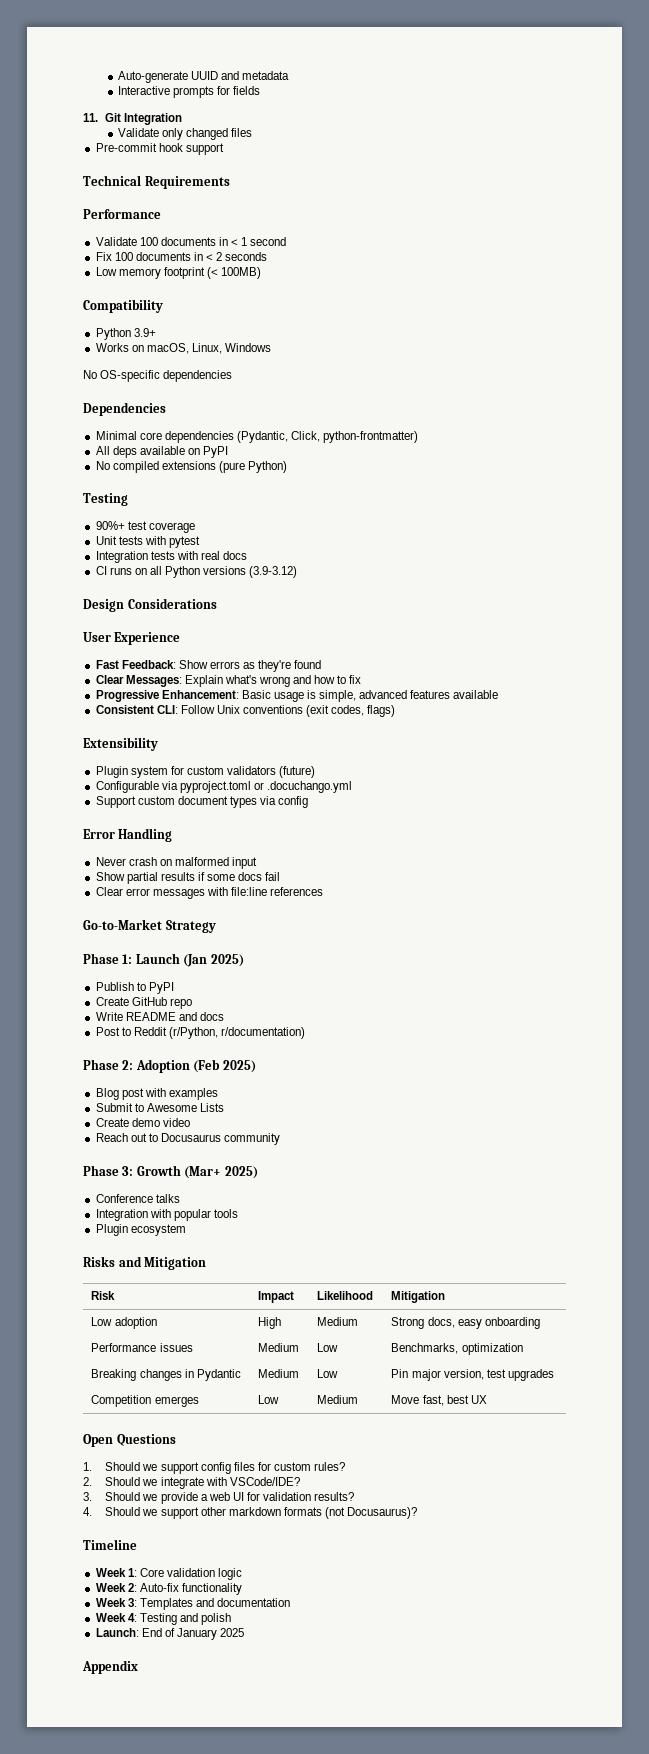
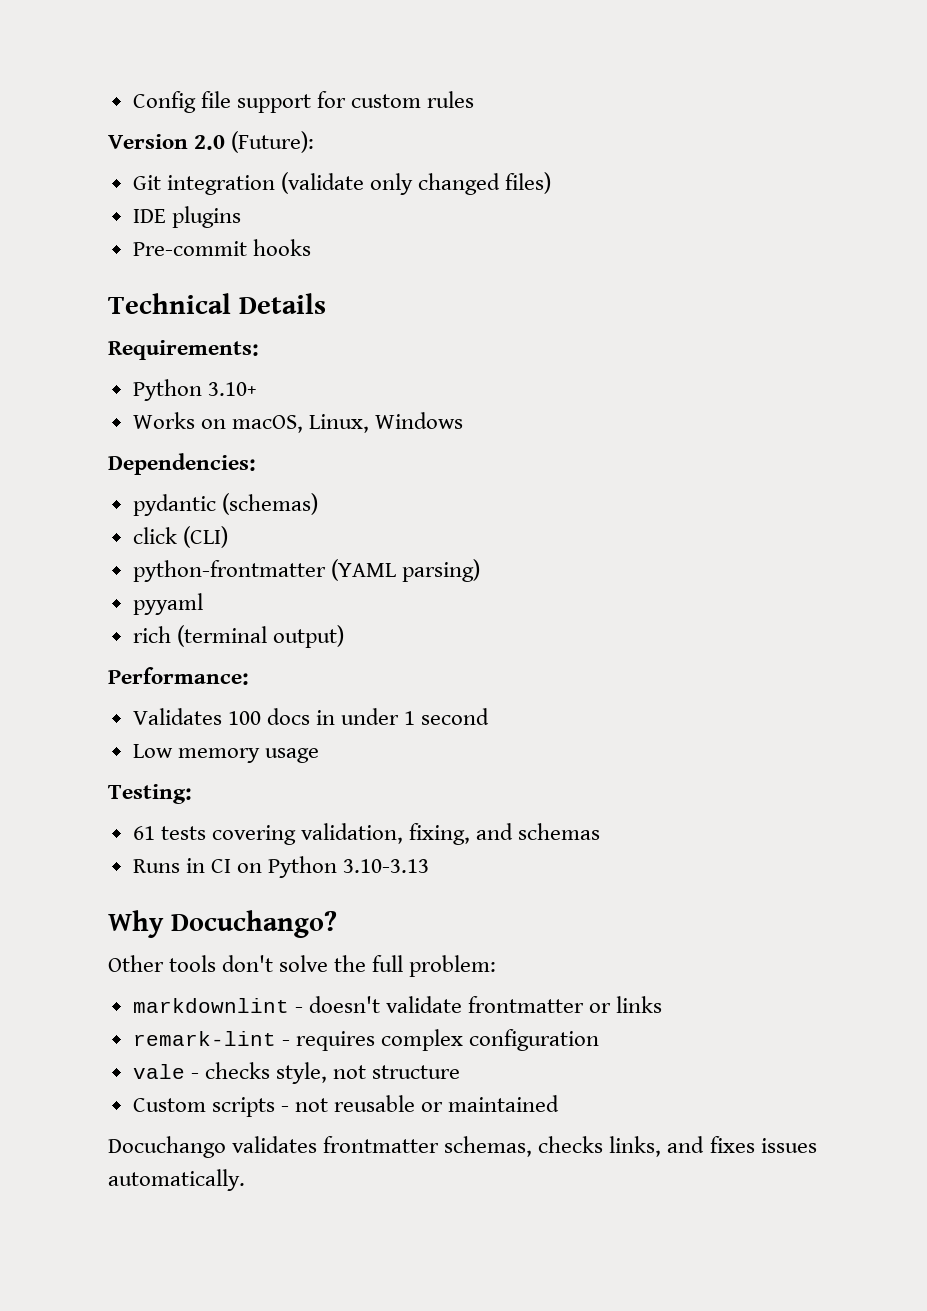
[117,71,290,83] [117,86,261,98] [83,113,183,125] [117,128,253,140] Auto-generate UUID and metadata // Interactive prompts for fields // 11. Git Integration // Validate only changed files -> [132,91,475,113] [108,131,315,153] [132,172,552,195] [132,206,241,228] Config file support for custom rules // Version 2.0 (Future): // Git integration (validate only changed files) // IDE plugins
[158,143,224,155] hook support -> [252,239,311,256] hooks
[144,176,230,189] [83,209,161,219] [95,237,287,246] [95,252,268,261] [95,267,262,279] [83,299,163,313] [95,328,156,340] Requirements // Performance // Validate 100 documents in < 1 second // Fix 100 documents in < 2 seconds // Low memory footprint (< 100MB) // Compatibility // Python 3.9+ -> [238,293,326,314] [108,340,259,360] [132,379,257,401] Details // Requirements: // Python 3.10+
[83,370,233,382] [83,402,166,416] [95,431,419,443] [95,446,229,458] [95,461,288,473] [83,493,128,506] [95,521,195,533] [95,536,200,548] [95,551,248,563] [95,566,298,578] [83,598,217,612] [83,632,181,645] [95,660,322,672] [95,675,362,687] [95,690,499,702] [95,705,396,717] [83,737,158,751] [95,766,316,778] [95,781,353,793] [95,796,309,808] [83,828,173,842] [95,857,258,869] [95,872,281,884] [95,887,324,899] [83,919,216,933] [83,953,244,967] [95,982,174,994] [95,997,192,1009] [95,1012,224,1021] [95,1027,306,1039] [83,1059,256,1073] [95,1088,218,1100] [95,1103,224,1112] [95,1118,190,1127] [95,1133,281,1145] [83,1165,258,1179] [95,1194,180,1203] [95,1209,238,1221] [95,1224,186,1236] [83,1256,207,1270] [91,1291,116,1300] [258,1291,295,1303] [317,1291,374,1300] [391,1291,446,1303] [91,1317,157,1329] [258,1317,282,1329] [317,1317,359,1326] [391,1317,540,1329] [91,1343,193,1352] [258,1343,300,1352] [317,1343,339,1352] [391,1343,523,1355] [91,1369,241,1381] [258,1369,300,1378] [317,1369,339,1378] [391,1369,554,1381] [91,1395,199,1407] [258,1395,280,1404] [317,1395,359,1404] [391,1395,487,1406] [83,1434,176,1447] [83,1462,346,1474] [83,1477,300,1489] [83,1492,355,1504] [83,1507,418,1519] [83,1539,137,1550] [95,1568,243,1580] [95,1583,242,1595] [95,1598,291,1610] [95,1613,232,1625] [95,1628,245,1640] [82,1660,138,1674] No OS-specific dependencies // Dependencies // Minimal core dependencies (Pydantic, Click, python-frontmatter) // All deps available on PyPI // No compiled extensions (pure Python) // Testing // 90%+ test coverage // Unit tests with pytest // Integration tests with real docs // CI runs on all Python versions (3.9-3.12) // Design Considerations // User Experience // Fast Feedback: Show errors as they're found // Clear Messages: Explain what's wrong and how to fix // Progressive Enhancement: Basic usage is simple, advanced features available // Consistent CLI: Follow Unix conventions (exit codes, flags) // Extensibility // Plugin system for custom validators (future) // Configurable via pyproject.toml or .docuchango.yml // Support custom document types via config // Error Handling // Never crash on malformed input // Show partial results if some docs fail // Clear error messages with file:line references // Go-to-Market Strategy // Phase 1: Launch (Jan 2025) // Publish to PyPI // Create GitHub repo // Write README and docs // Post to Reddit (r/Python, r/documentation) // Phase 2: Adoption (Feb 2025) // Blog post with examples // Submit to Awesome Lists // Create demo video // Reach out to Docusaurus community // Phase 3: Growth (Mar+ 2025) // Conference talks // Integration with popular tools // Plugin ecosystem // Risks and Mitigation // Risk | Impact | Likelihood | Mitigation // Low adoption | High | Medium | Strong docs, easy onboarding // Performance issues | Medium | Low | Benchmarks, optimization // Breaking changes in Pydantic | Medium | Low | Pin major version, test upgrades // Competition emerges | Low | Medium | Move fast, best UX // Open Questions // 1. Should we support config files for custom rules? // 2. Should we integrate with VSCode/IDE? // 3. Should we provide a web UI for validation results? // 4. Should we support other markdown formats (not Docusaurus)? // Timeline // Week 1: Core validation logic // Week 2: Auto-fix functionality // Week 3: Templates and documentation // Week 4: Testing and polish // Launch: End of January 2025 // Appendix -> [108,453,256,475] [132,493,318,516] [132,526,228,548] [132,559,480,582] [132,593,203,615] [132,625,344,648] [108,667,249,685] [132,708,490,725] [132,744,319,763] [108,784,192,804] [132,823,601,845] [132,856,430,878] [108,910,337,938] [108,955,497,977] [132,996,663,1013] [132,1029,600,1051] [132,1062,461,1084] [132,1095,560,1117] [108,1136,817,1158] [108,1169,245,1191] Dependencies: // pydantic (schemas) // click (CLI) // python-frontmatter (YAML parsing) // pyyaml // rich (terminal output) // Performance: // Validates 100 docs in under 1 second // Low memory usage // Testing: // 61 tests covering validation, fixing, and schemas // Runs in CI on Python 3.10-3.13 // Why Docuchango? // Other tools don't solve the full problem: // markdownlint - doesn't validate frontmatter or links // remark-lint - requires complex configuration // vale - checks style, not structure // Custom scripts - not reusable or maintained // Docuchango validates frontmatter schemas, checks links, and fixes issues automatically.

